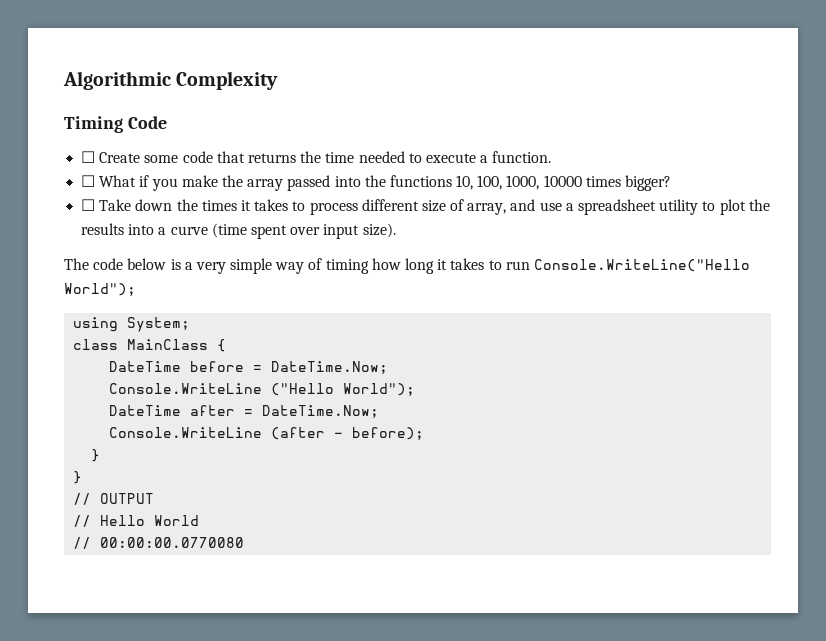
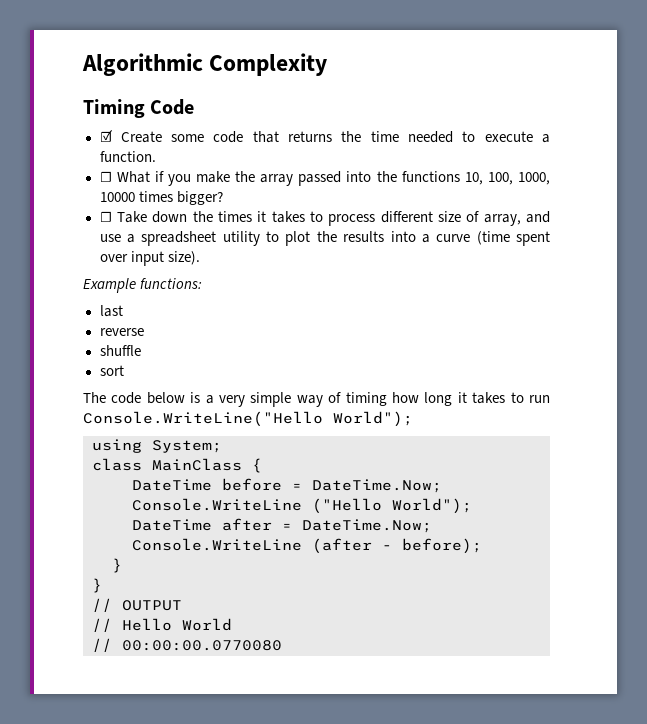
[81,151,96,163] ☐ -> [99,130,113,142] ☑
(396, 230) none -> [83,278,203,293] [99,305,123,317] [99,328,144,336] [99,345,141,356] [99,365,124,376] // Example functions: // last // reverse // shuffle // sort

